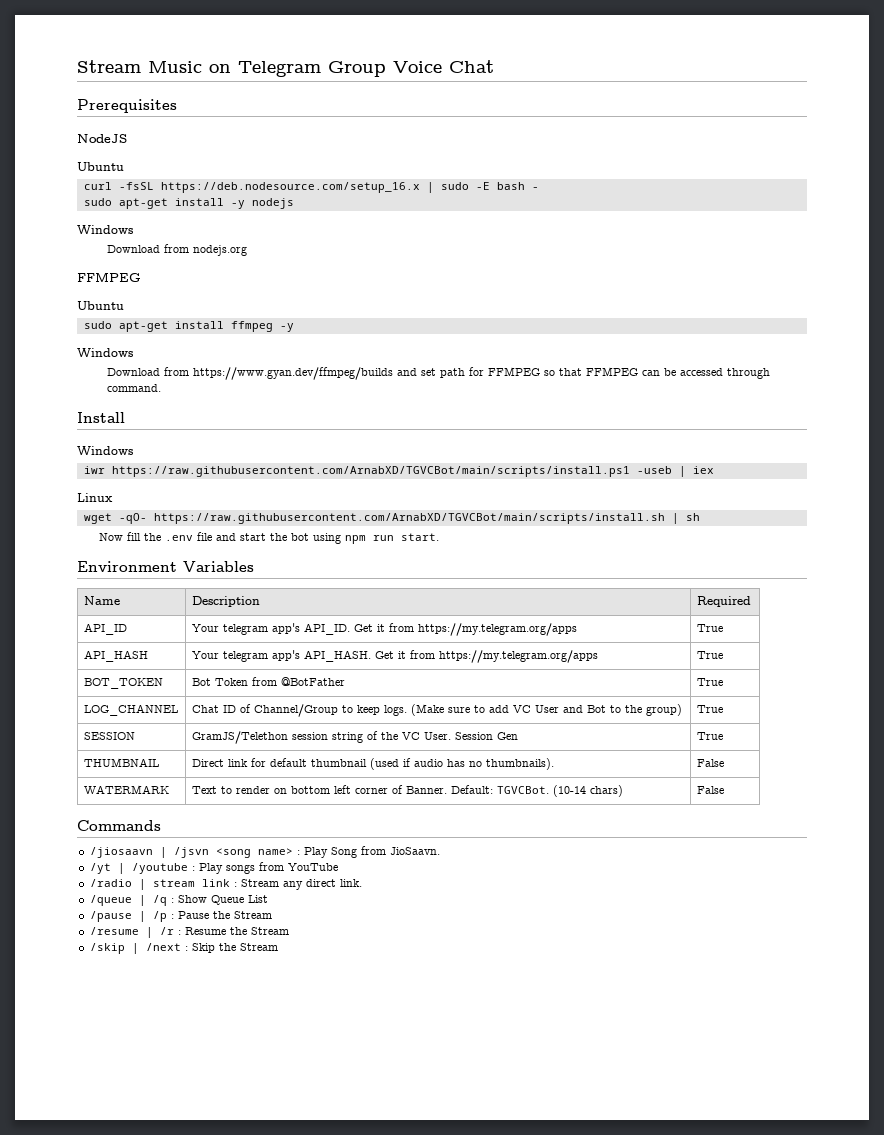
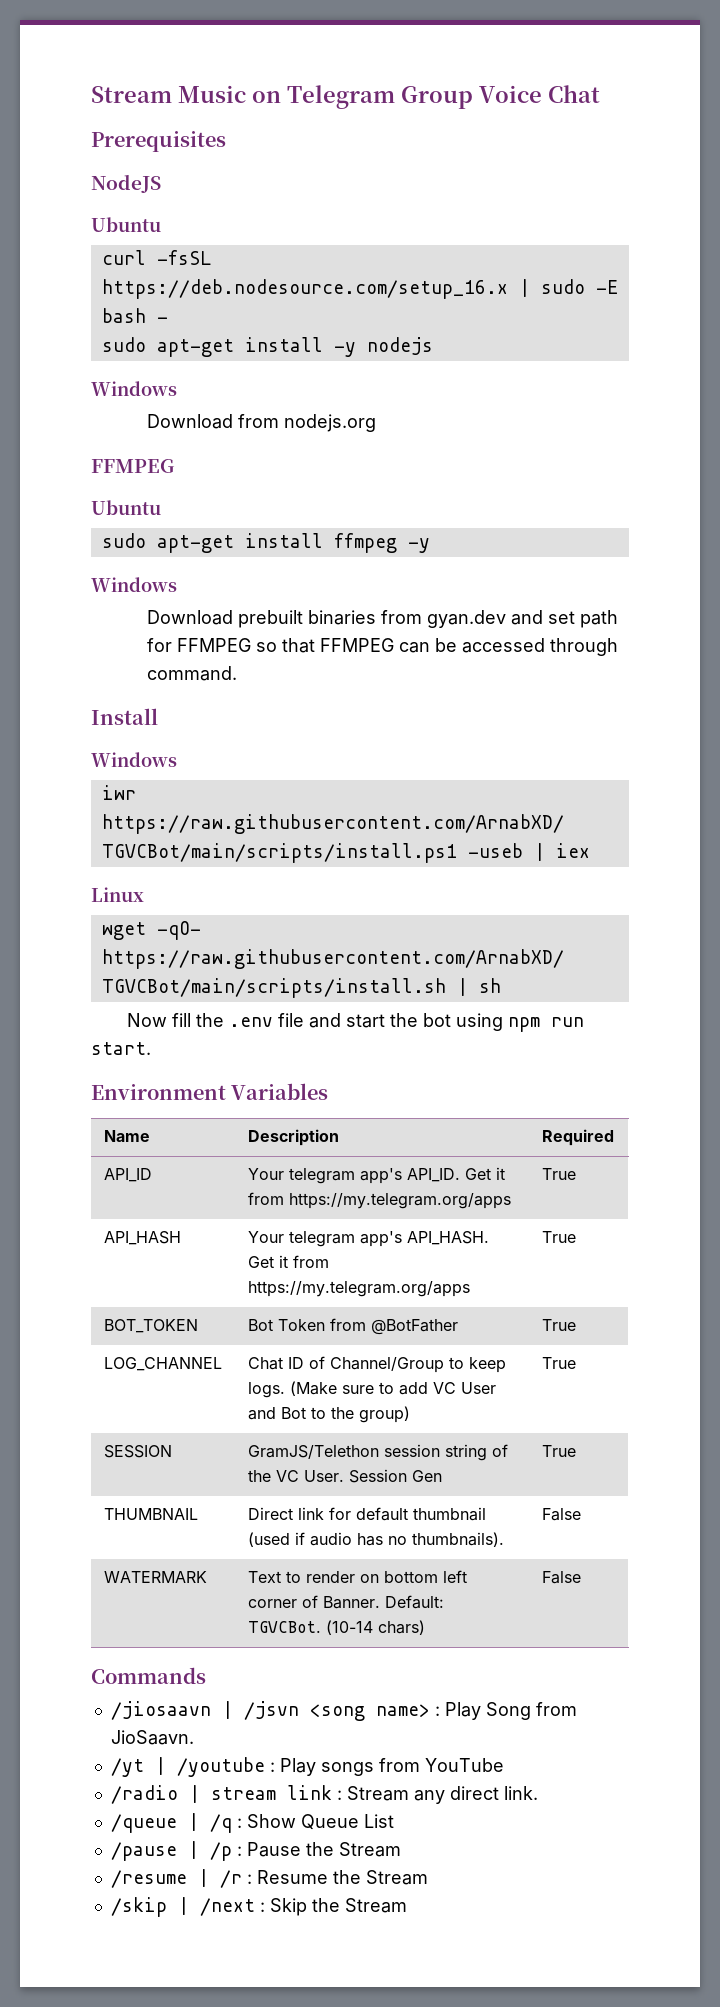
[163,367,393,380] from https://www.gyan.dev/ffmpeg/builds -> [237,610,506,628] prebuilt binaries from gyan.dev

